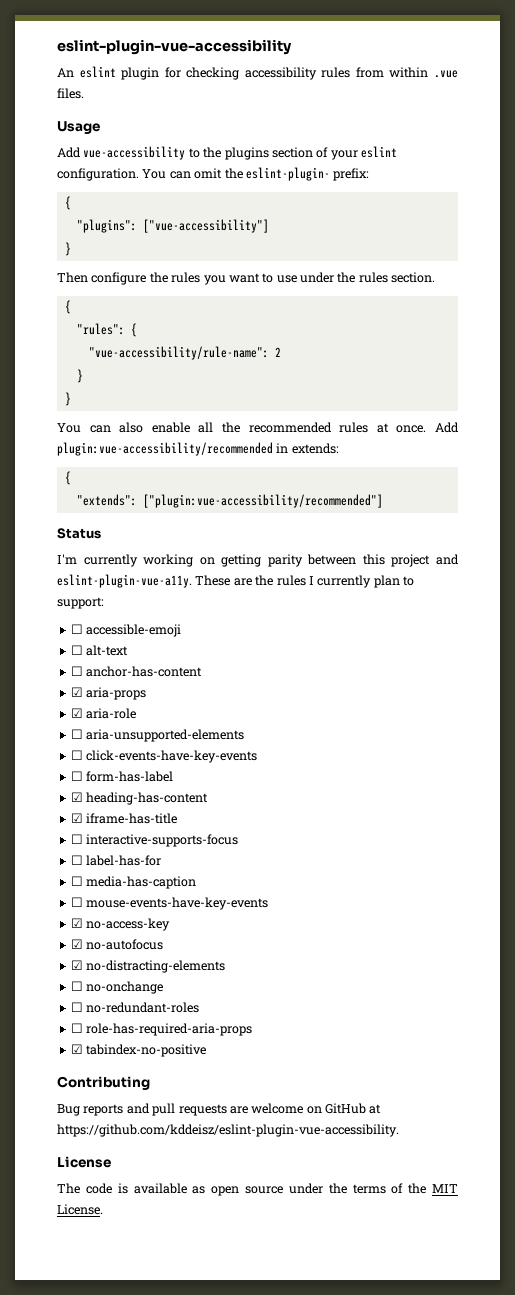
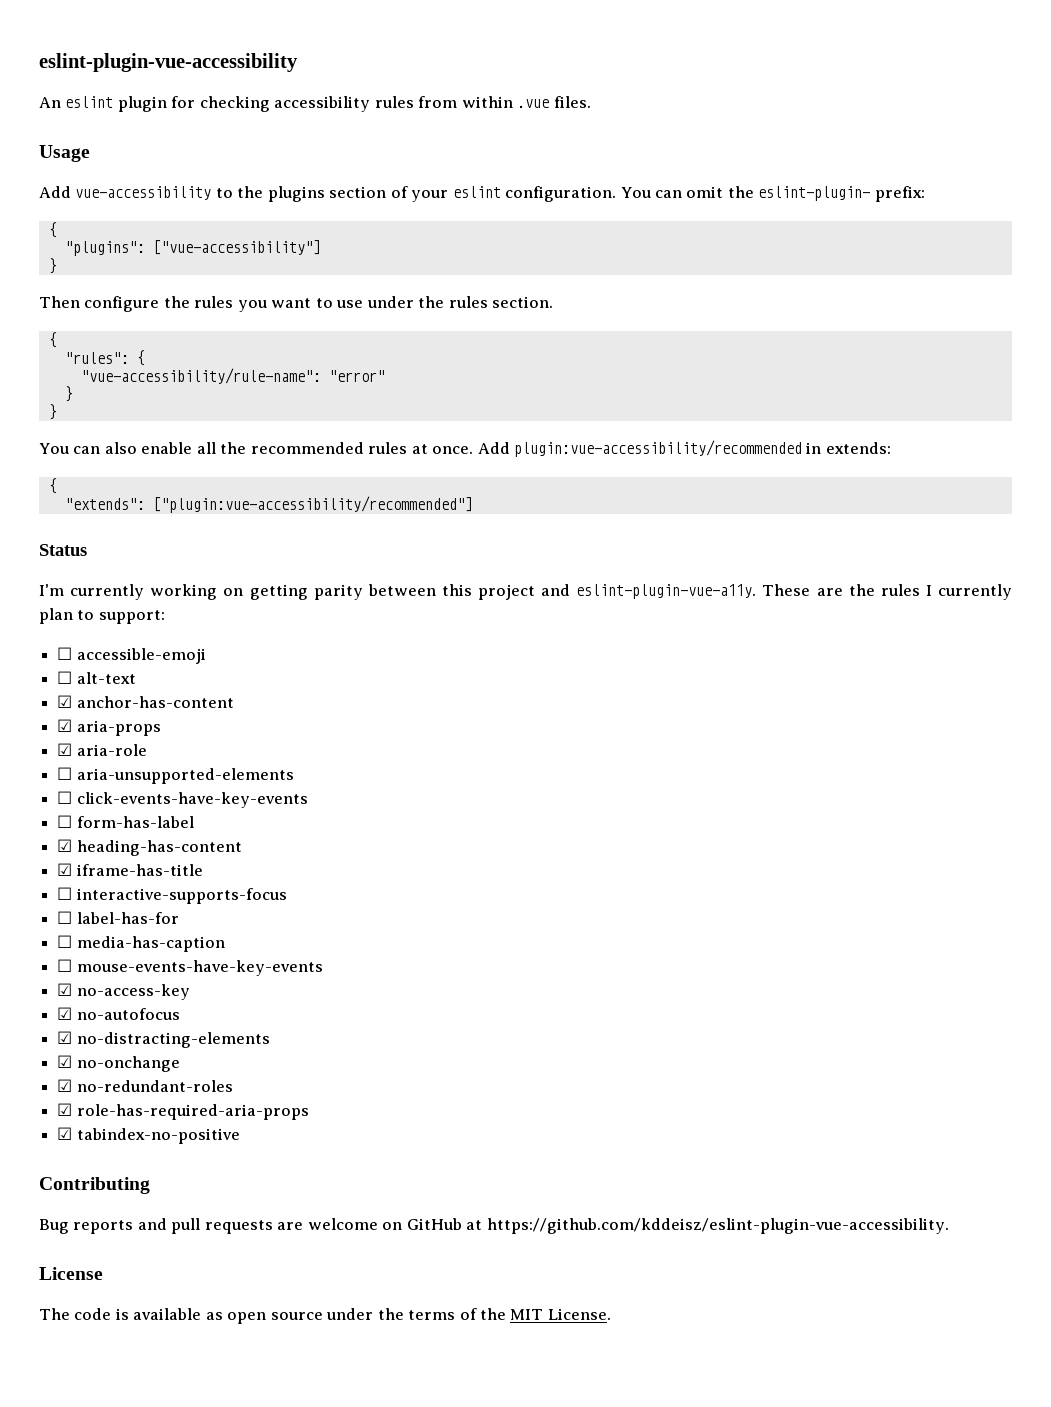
[274,347,281,357] 2 -> [328,370,385,382] "error"
[70,666,83,676] ☐ -> [57,695,73,708] ☑
[70,981,83,991] ☐ -> [57,1055,73,1068] ☑
[70,1002,83,1012] ☐ -> [57,1079,73,1092] ☑
[70,1023,83,1033] ☐ -> [57,1103,73,1116] ☑

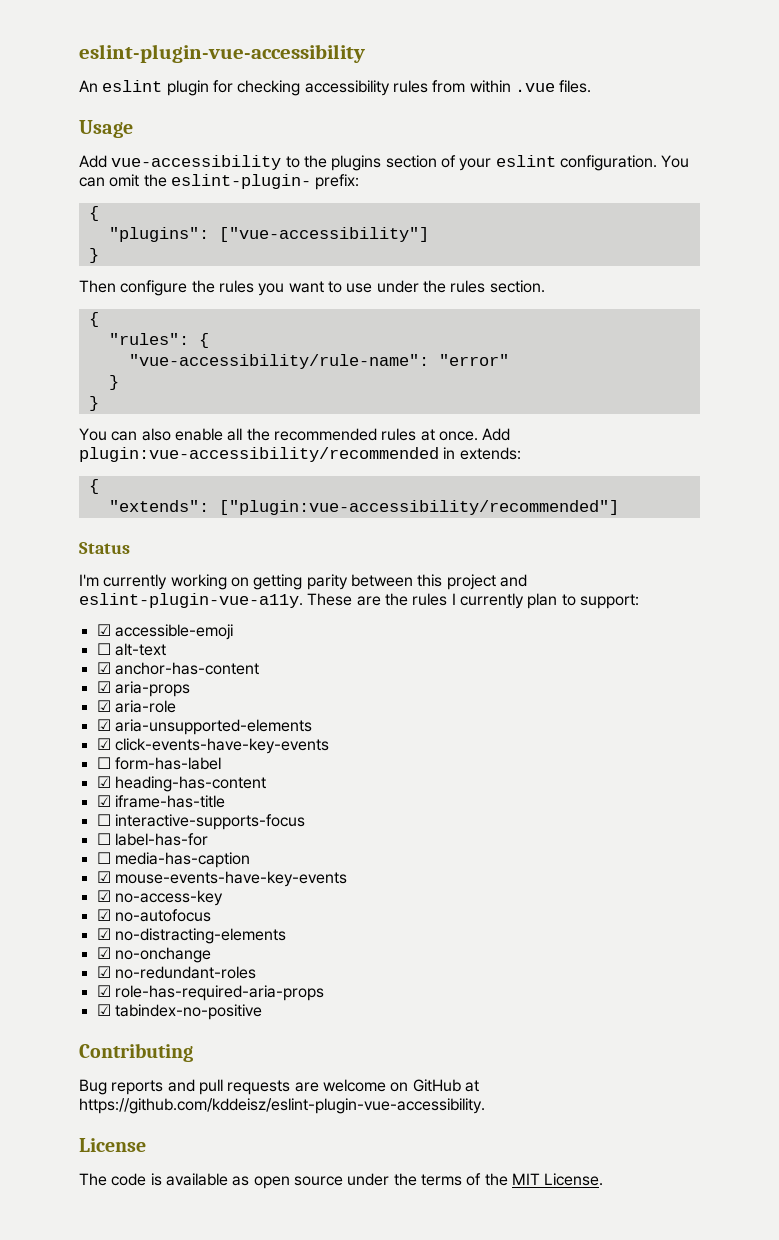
[57,647,73,660] ☐ -> [96,624,111,636] ☑
[57,767,73,780] ☐ -> [96,719,111,731] ☑
[57,791,73,804] ☐ -> [96,738,111,750] ☑
[57,959,73,972] ☐ -> [96,871,111,883] ☑

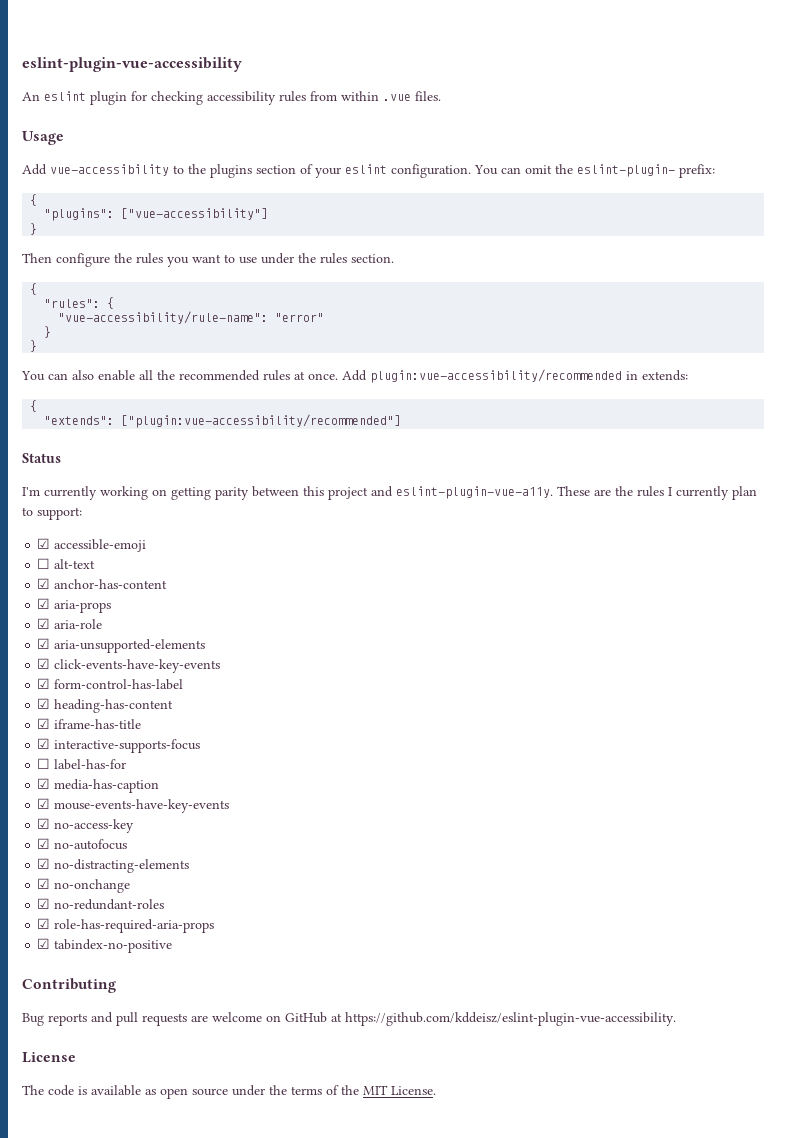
[96,757,221,770] ☐ form-has-label -> [37,678,184,690] ☑ form-control-has-label
[96,814,111,826] ☐ -> [37,738,51,749] ☑
[96,852,111,864] ☐ -> [37,778,51,789] ☑

